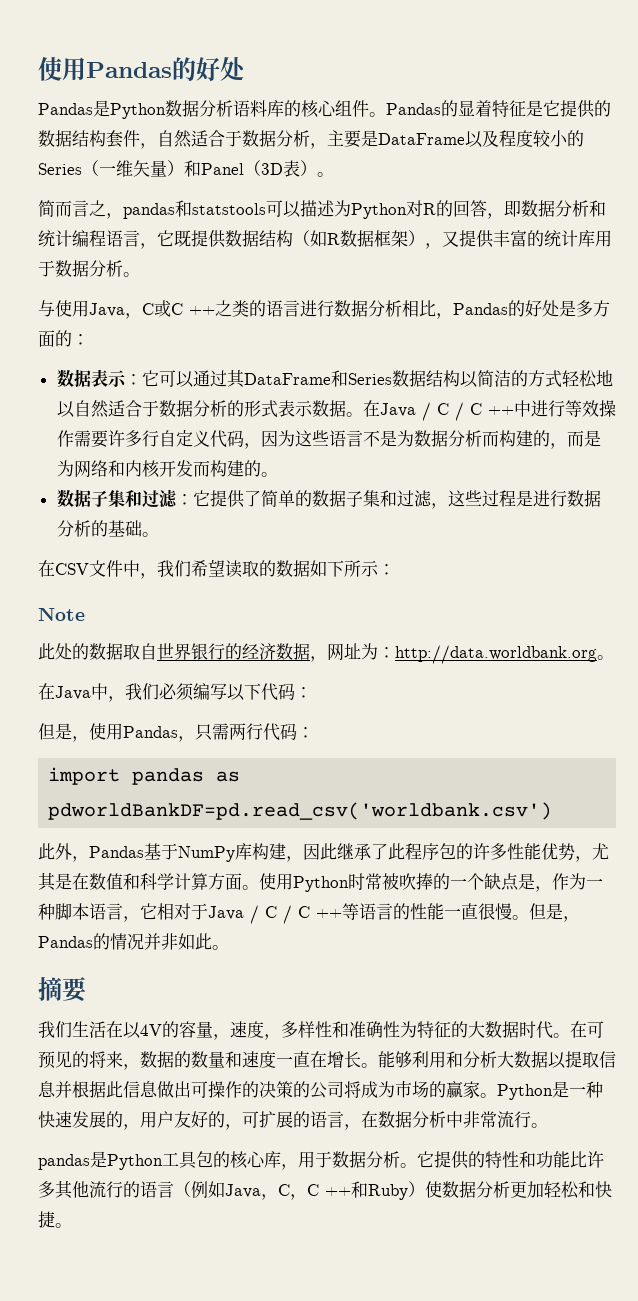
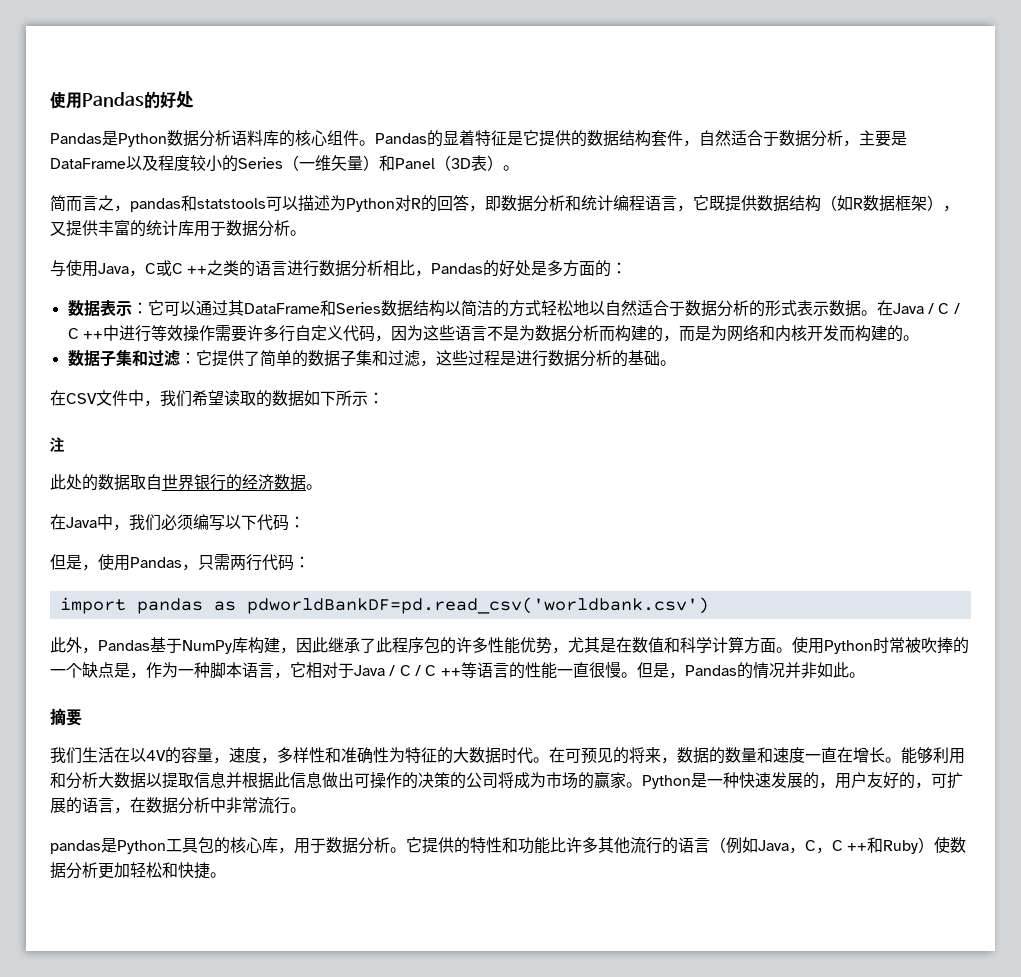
[38,608,85,621] Note -> [50,437,64,452] 注
[310,643,597,664] ，网址为：http://data.worldbank.org -> (306, 482) none

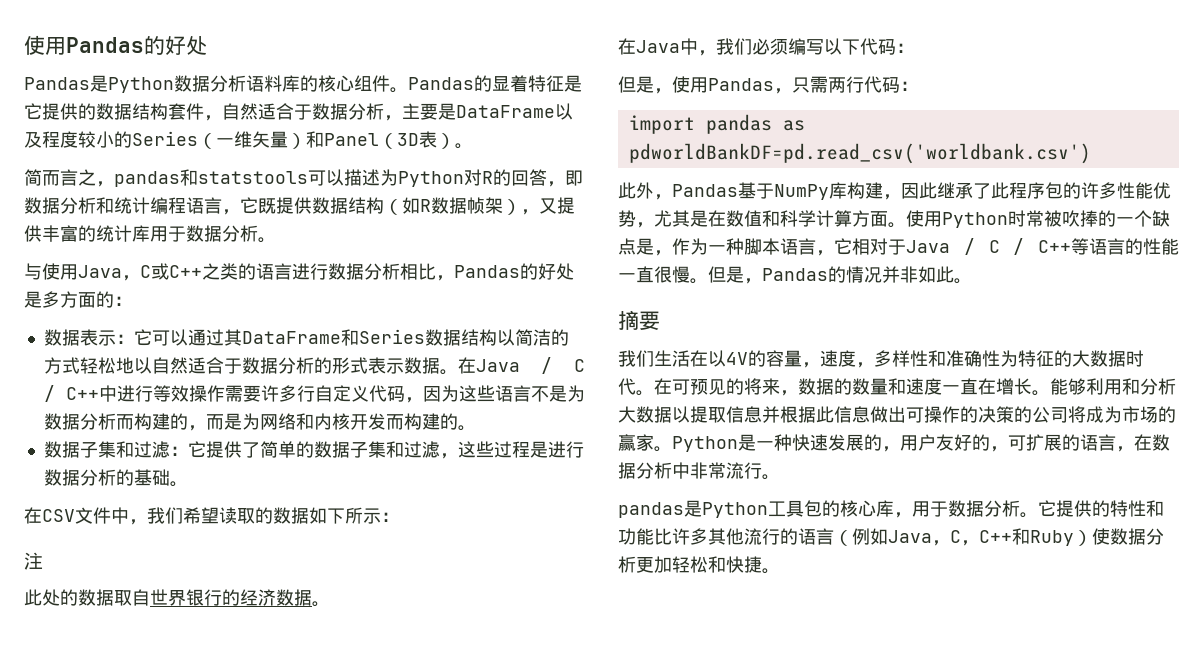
[895,195,911,211] 框 -> [467,197,485,214] 帧
[172,263,208,274] C ++ -> [169,265,202,278] C++
[67,328,103,339] C ++ -> [66,387,100,400] C++
[425,665,461,676] C ++ -> [1038,240,1071,253] C++
[832,840,868,851] C ++ -> [979,530,1012,543] C++

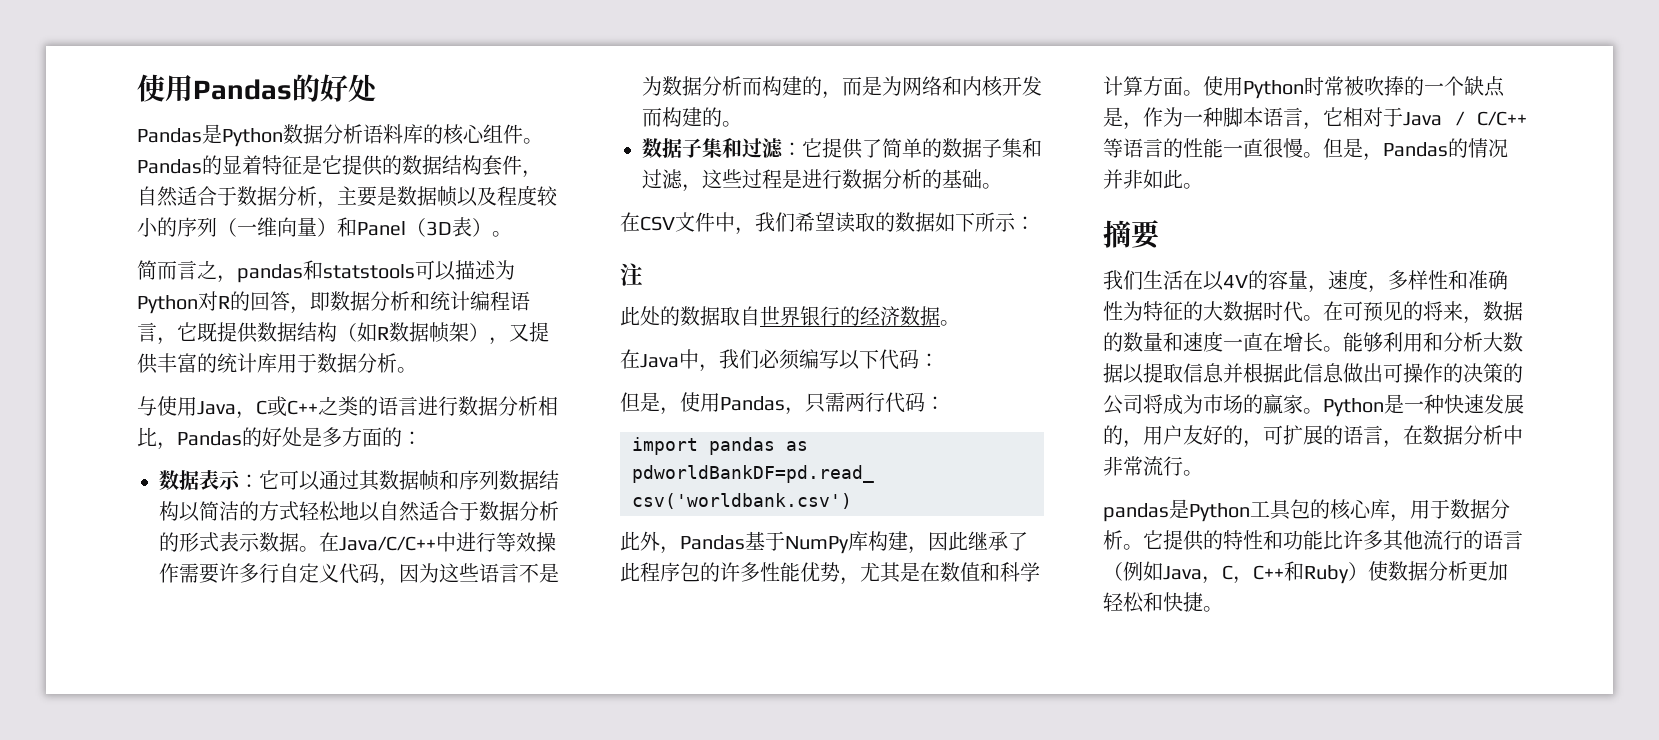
[456,105,555,118] DataFrame -> [397,186,458,207] 数据帧
[132,131,270,149] Series（一维矢 -> [177,217,297,237] 序列（一维向
[241,329,425,346] DataFrame和Series -> [379,470,499,491] 数据帧和序列
[475,357,586,374] [43,385,100,402] Java / C / C++ -> [339,536,436,551] Java/C/C++
[988,238,1071,255] C / C++ -> [1477,111,1527,126] C/C++

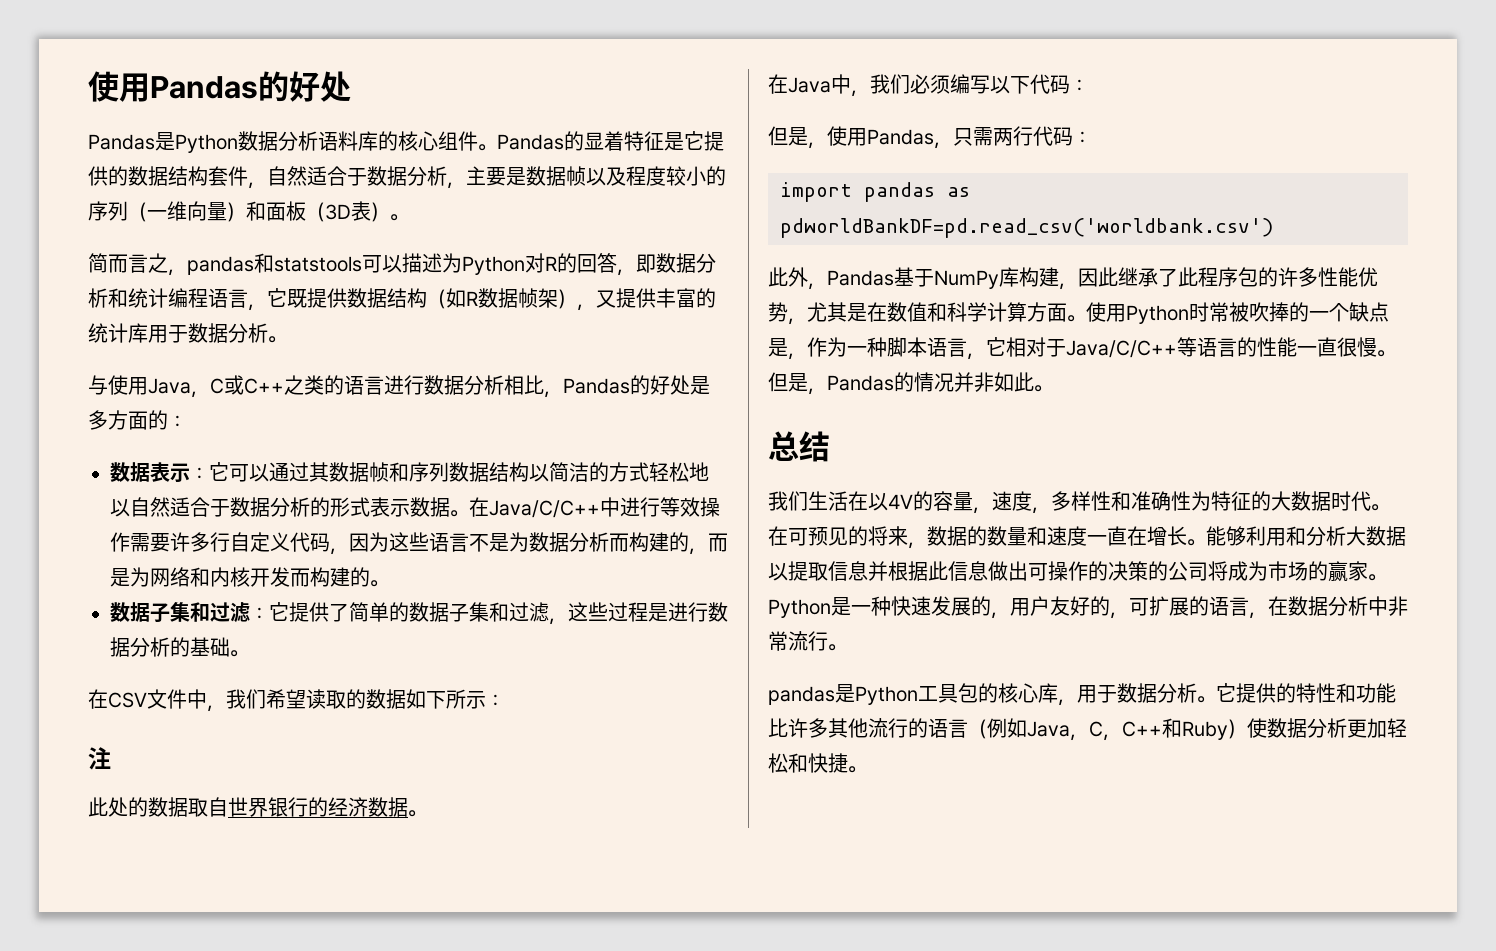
[357,221,406,236] Panel -> [266,201,306,221] 面板
[1403,111,1527,126] Java / C/C++ -> [1066,340,1177,358] Java/C/C++
[1103,220,1160,249] 摘要 -> [768,431,830,462] 总结

